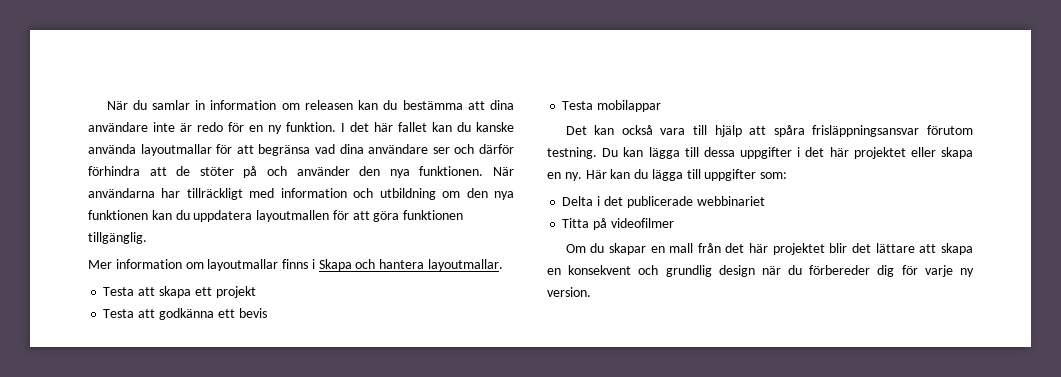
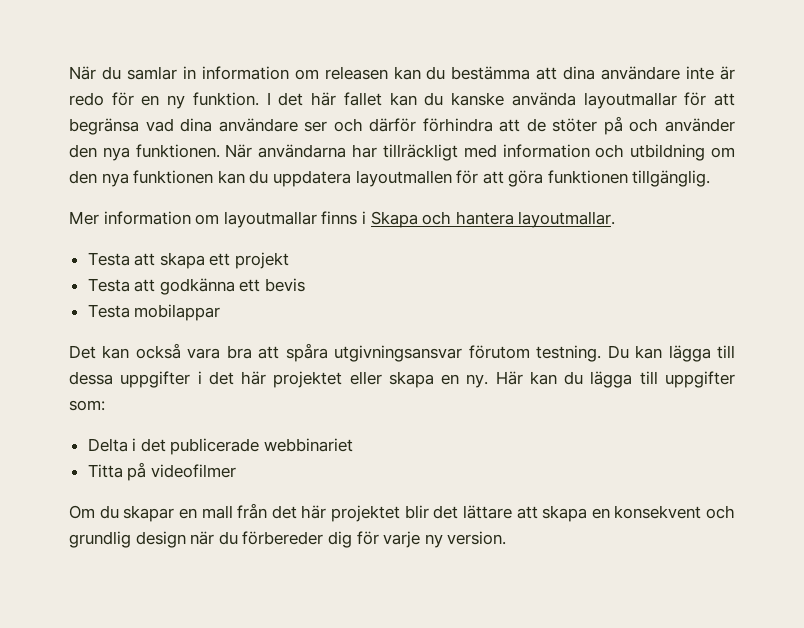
[693,125,742,137] till hjälp -> [226,345,252,359] bra
[812,125,920,137] frisläppningsansvar -> [334,345,463,362] utgivningsansvar

